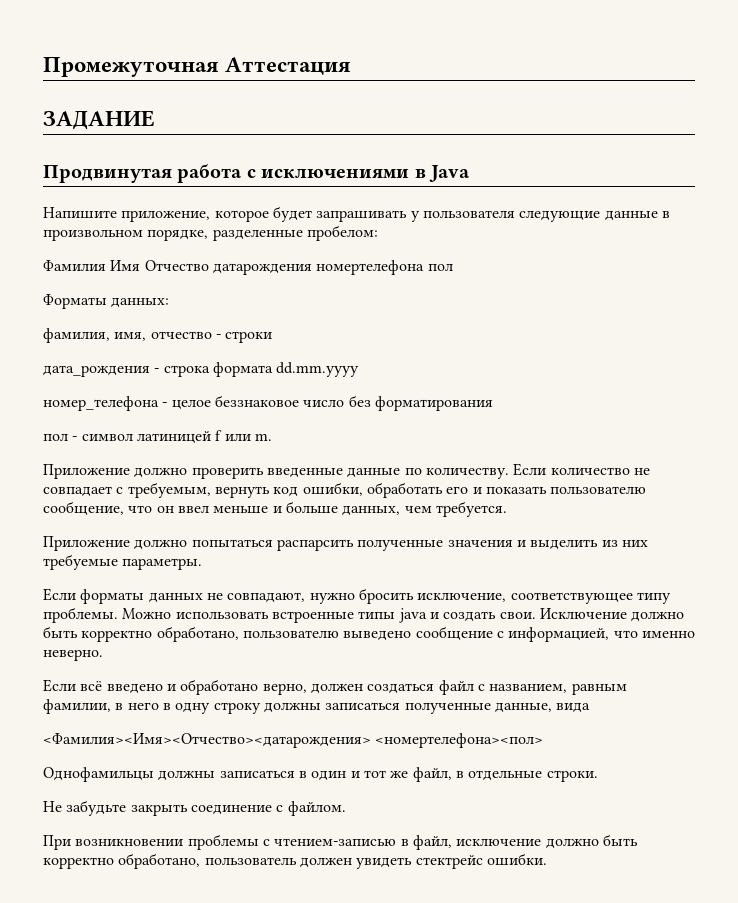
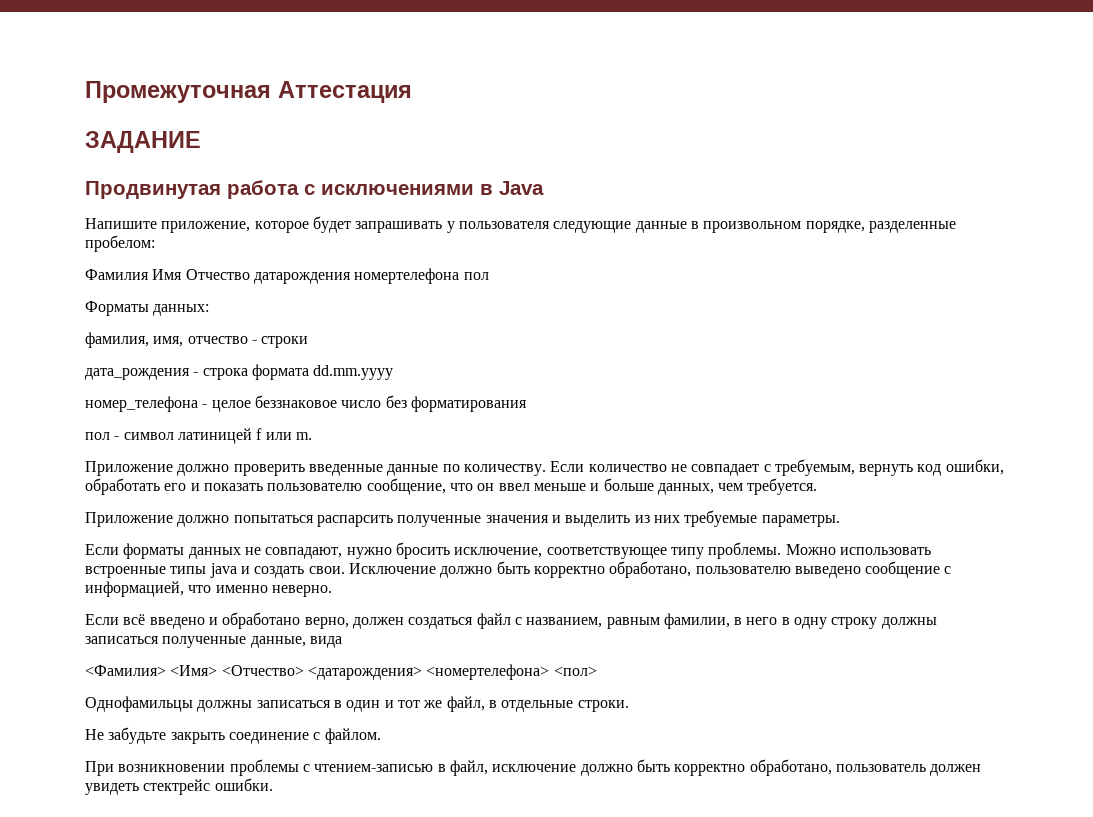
[43,733,544,748] <Фамилия><Имя><Отчество><датарождения> <номертелефона><пол> -> [85,664,597,680] <Фамилия> <Имя> <Отчество> <датарождения> <номертелефона> <пол>

